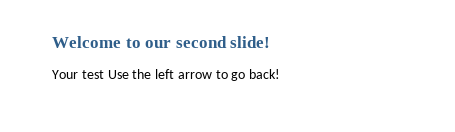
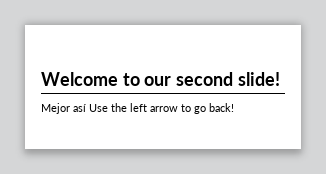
[52,70,104,79] Your test -> [41,103,86,114] Mejor así

